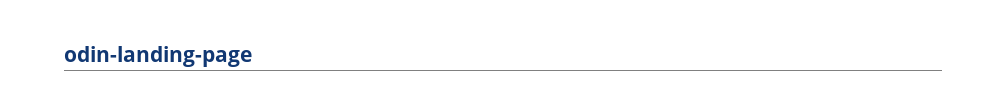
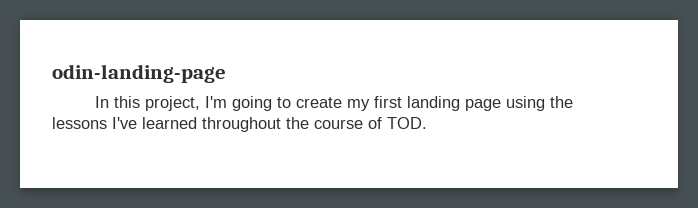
(252, 56) none -> [94,96,573,111] [52,117,427,132] // In this project, I'm going to create my first landing page using the lessons I've learned throughout the course of TOD.

